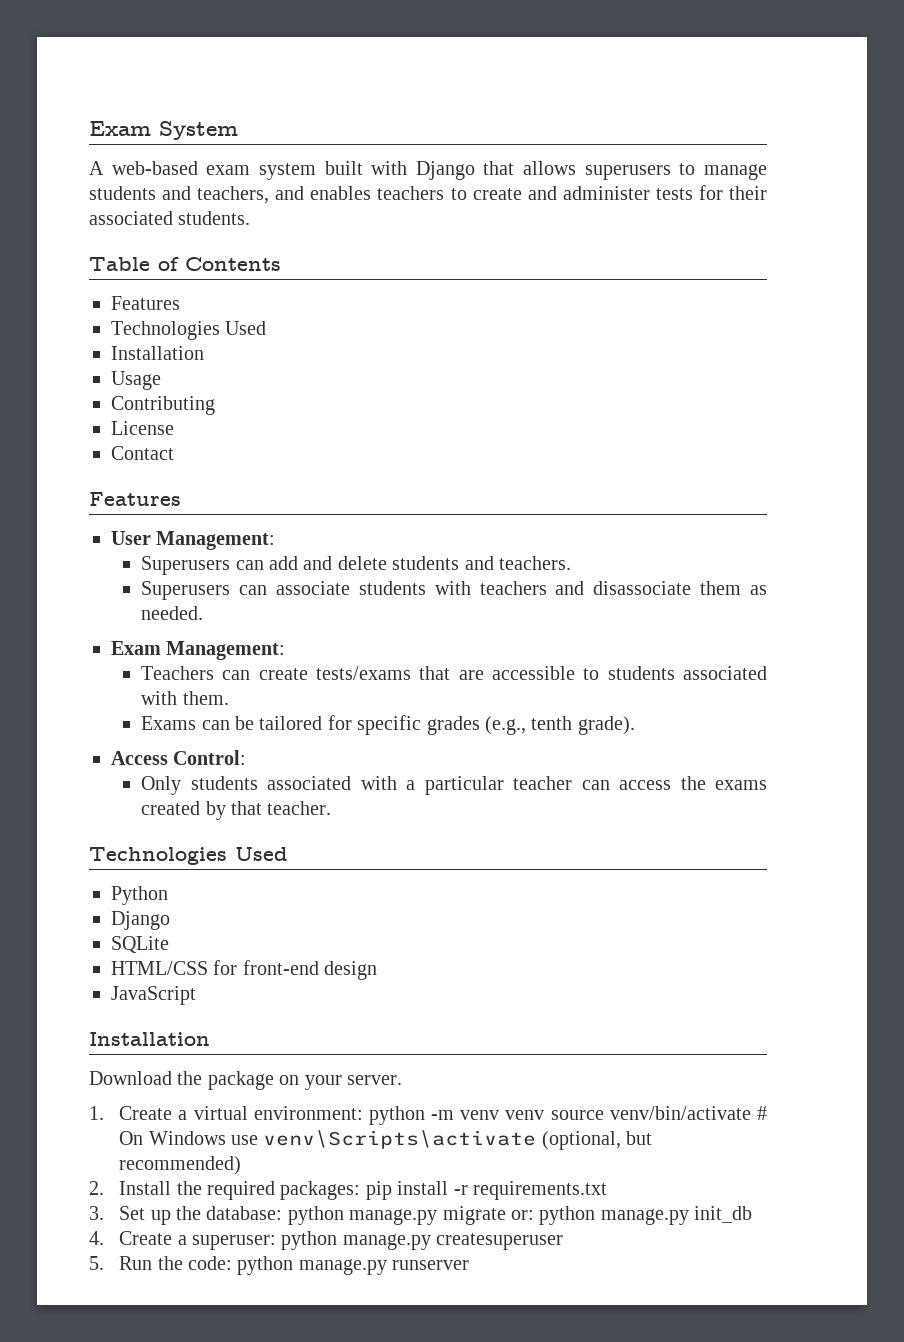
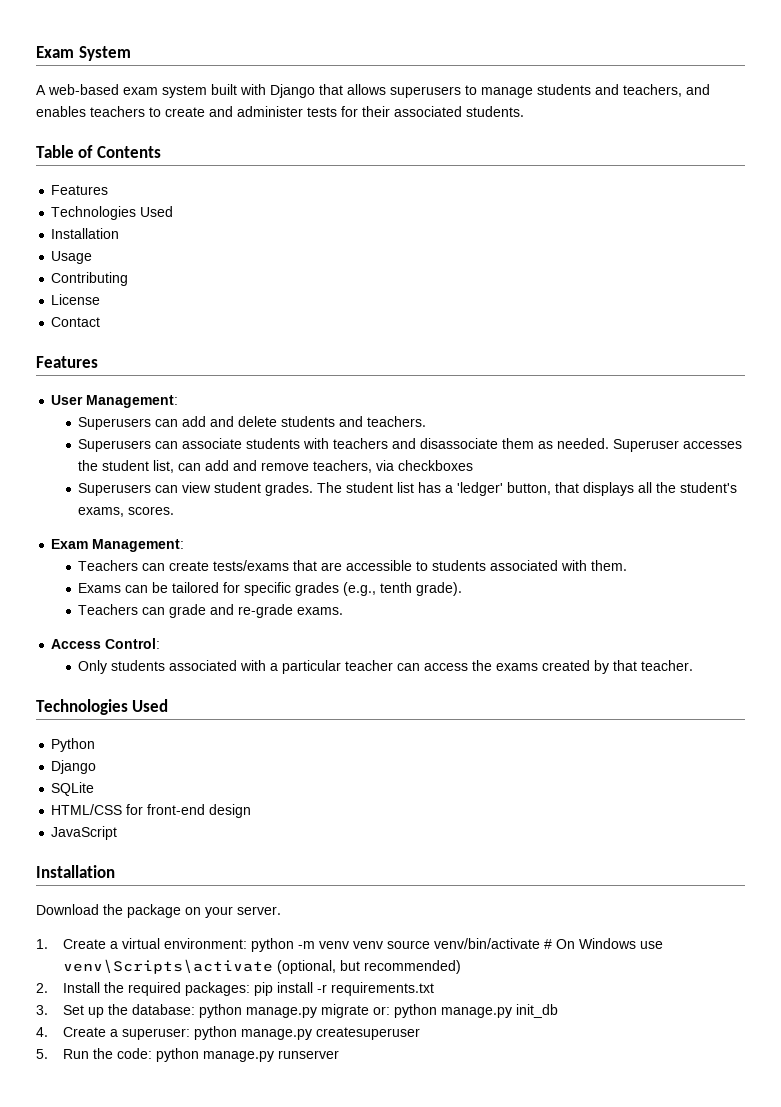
(204, 613) none -> [613,439,743,452] [78,460,474,473] [78,482,738,496] [78,506,175,517] Superuser accesses the student list, can add and remove teachers, via checkboxes // Superusers can view student grades. The student list has a 'ledger' button, that displays all the student's exams, scores.
(635, 725) none -> [78,604,344,618] // Teachers can grade and re-grade exams.

